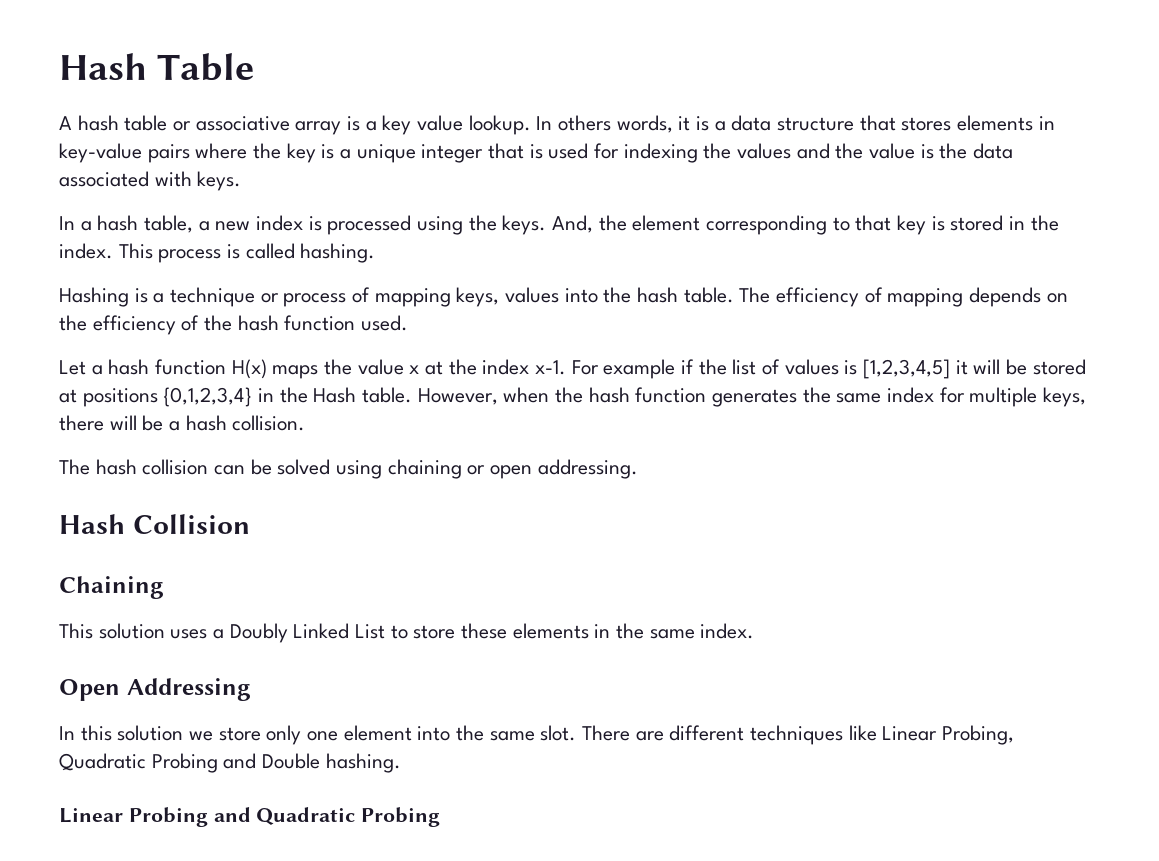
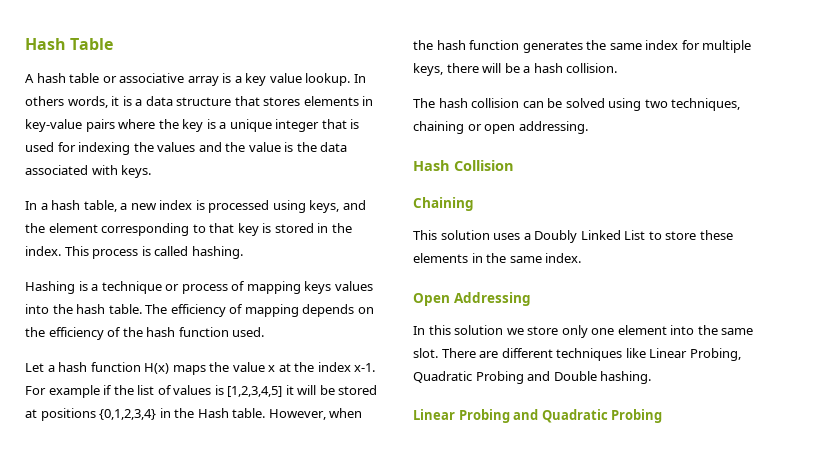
[468,215,594,235] the keys. And, -> [309,200,366,213] keys, and
[456,287,500,307] keys, -> [304,281,332,294] keys
(383, 469) none -> [644,98,741,111] two techniques,

